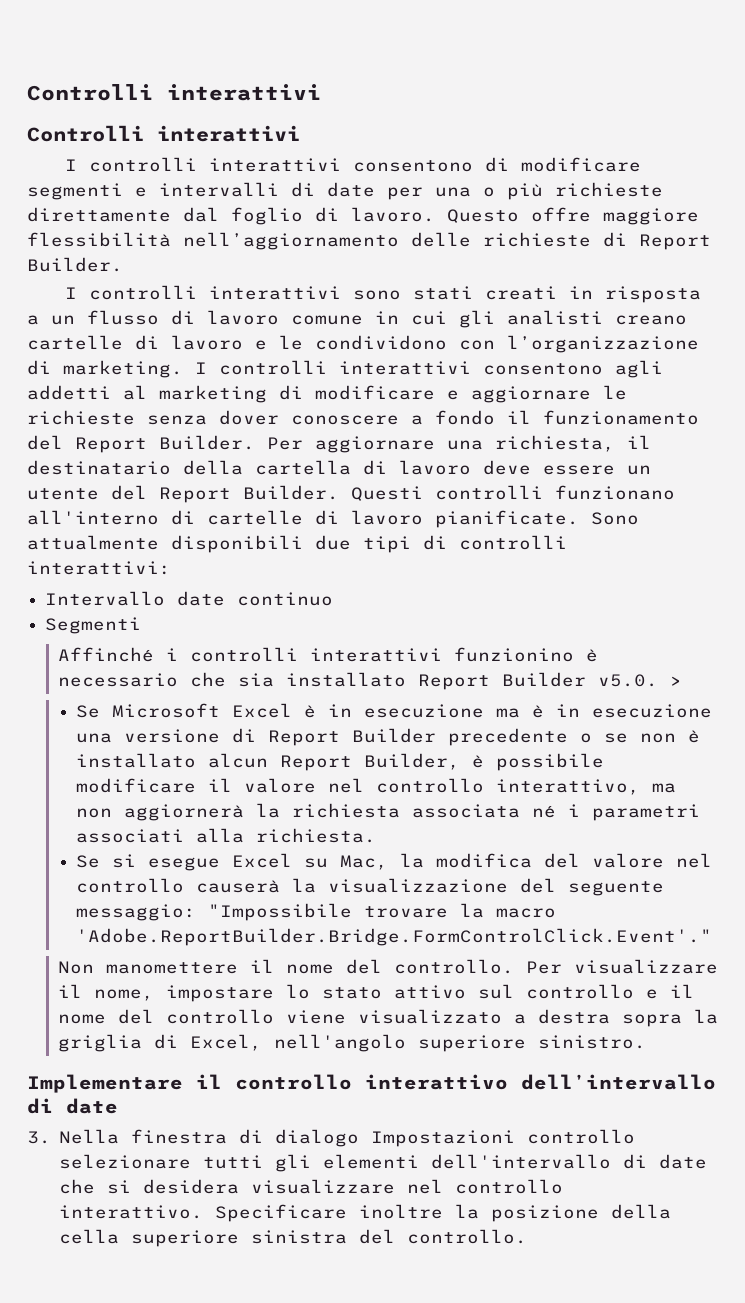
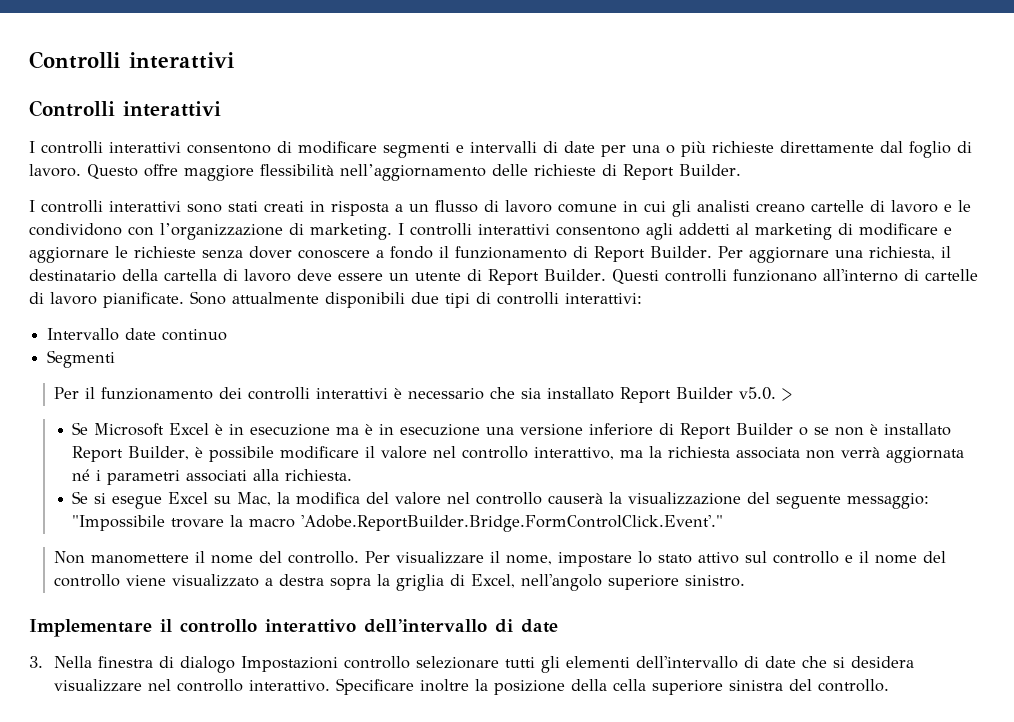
[27,435,63,450] del -> [573,246,588,258] di
[111,485,147,500] del -> [467,269,482,281] di
[57,647,574,662] Affinché i controlli interattivi funzionino -> [54,387,389,400] Per il funzionamento dei controlli interattivi
(220, 736) none -> [589,423,654,436] inferiore
[447,728,568,746] precedente -> (794, 429) none
[207,753,268,768] alcun -> (952, 429) none
[75,804,244,821] non aggiornerà -> (644, 454) none
(520, 811) none -> [806,447,965,463] non verrà aggiornata

